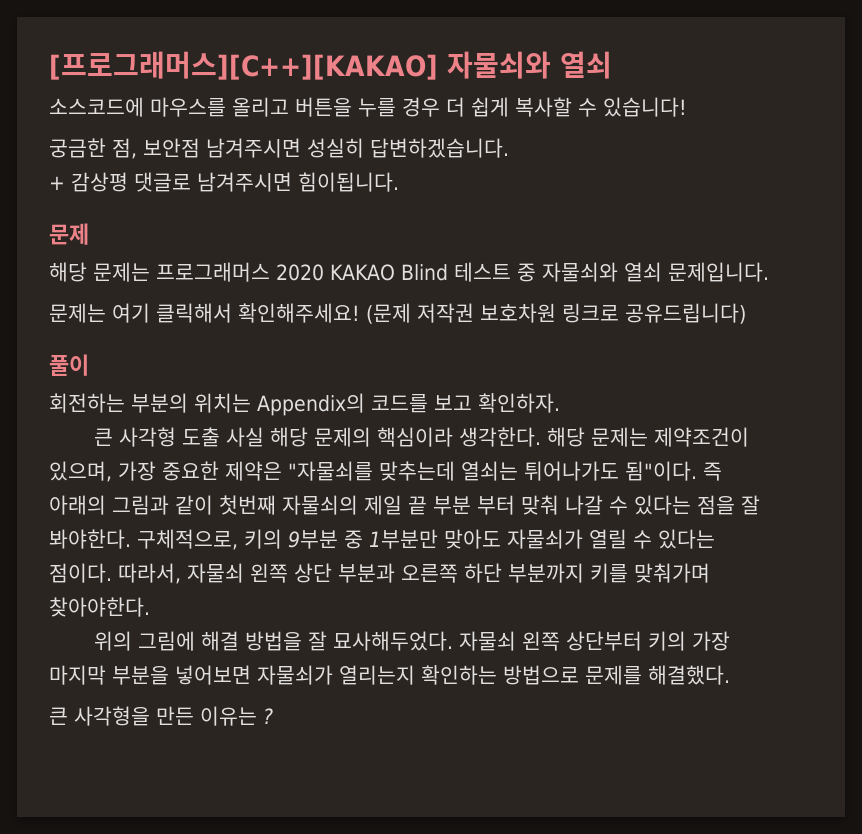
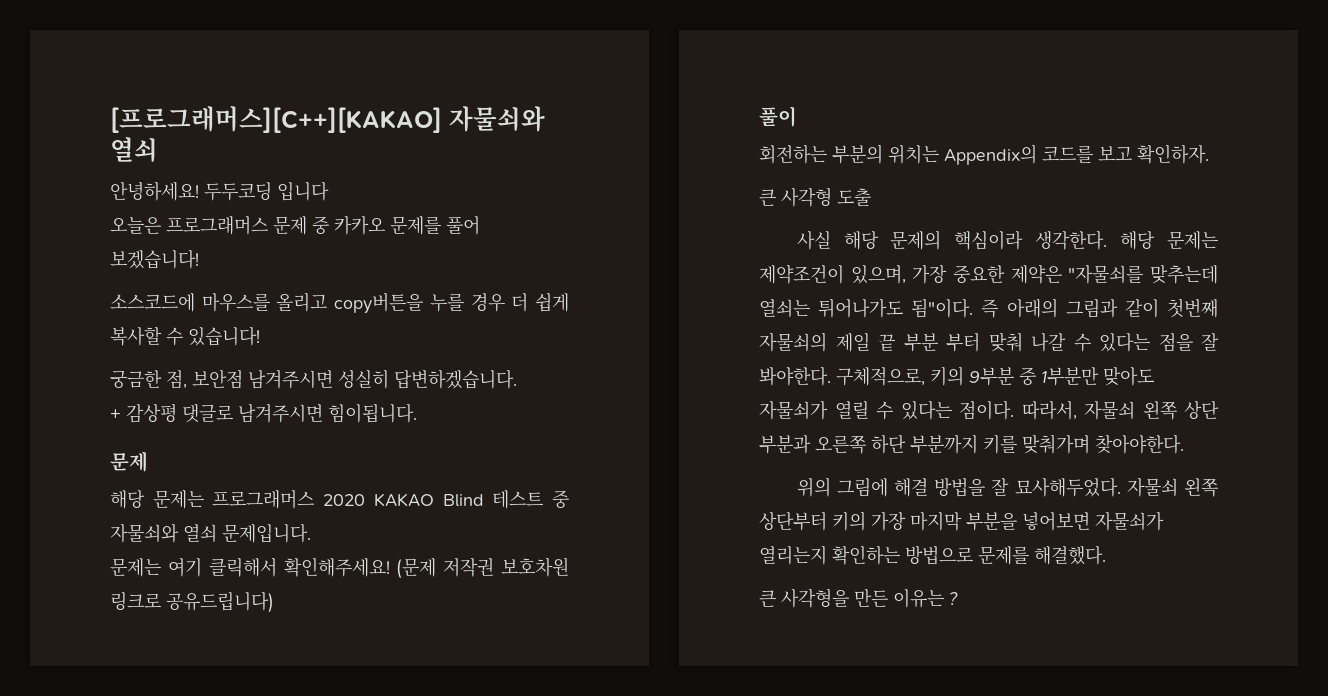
(612, 65) none -> [110,181,329,201] [110,216,480,235] [110,249,199,269] // 안녕하세요! 두두코딩 입니다 // 오늘은 프로그래머스 문제 중 카카오 문제를 풀어 보겠습니다!
[295,97,352,117] 버튼을 -> [334,293,424,314] copy버튼을
(220, 437) none -> (871, 197) //

